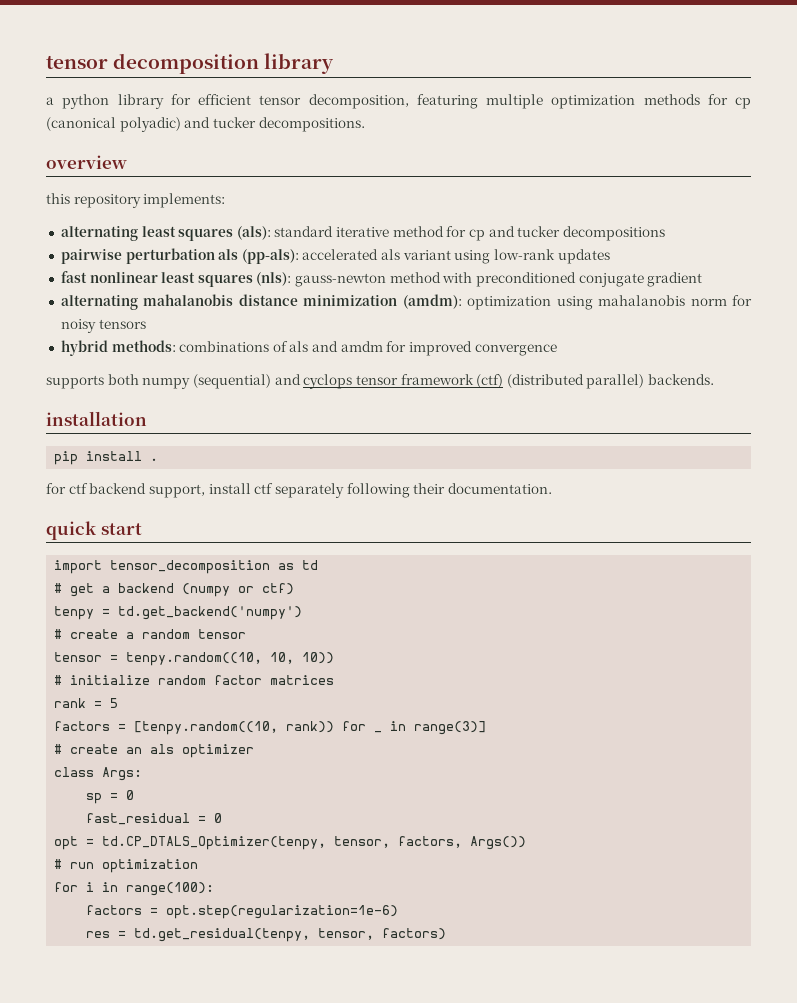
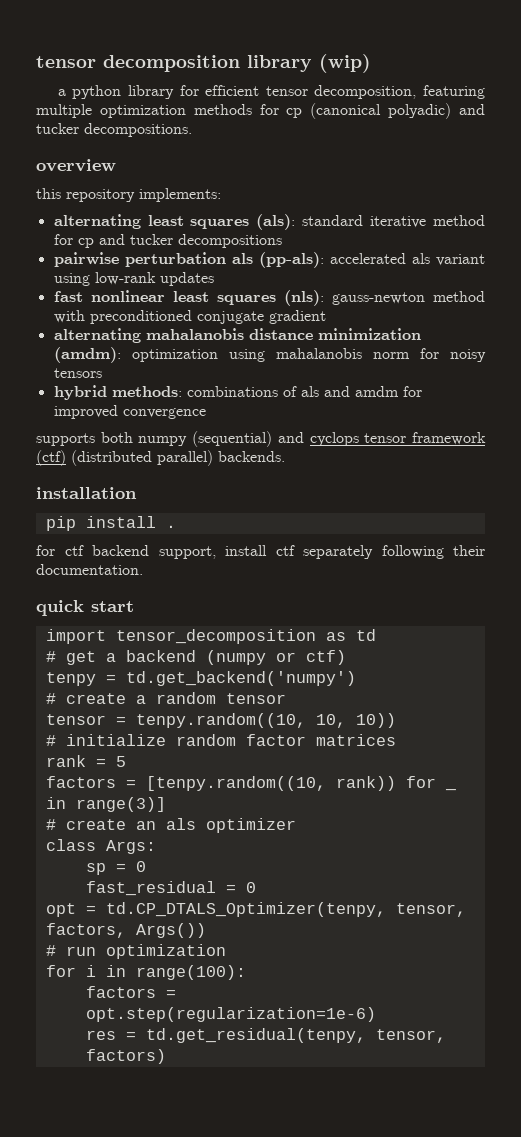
(335, 63) none -> [319,54,371,73] (wip)

